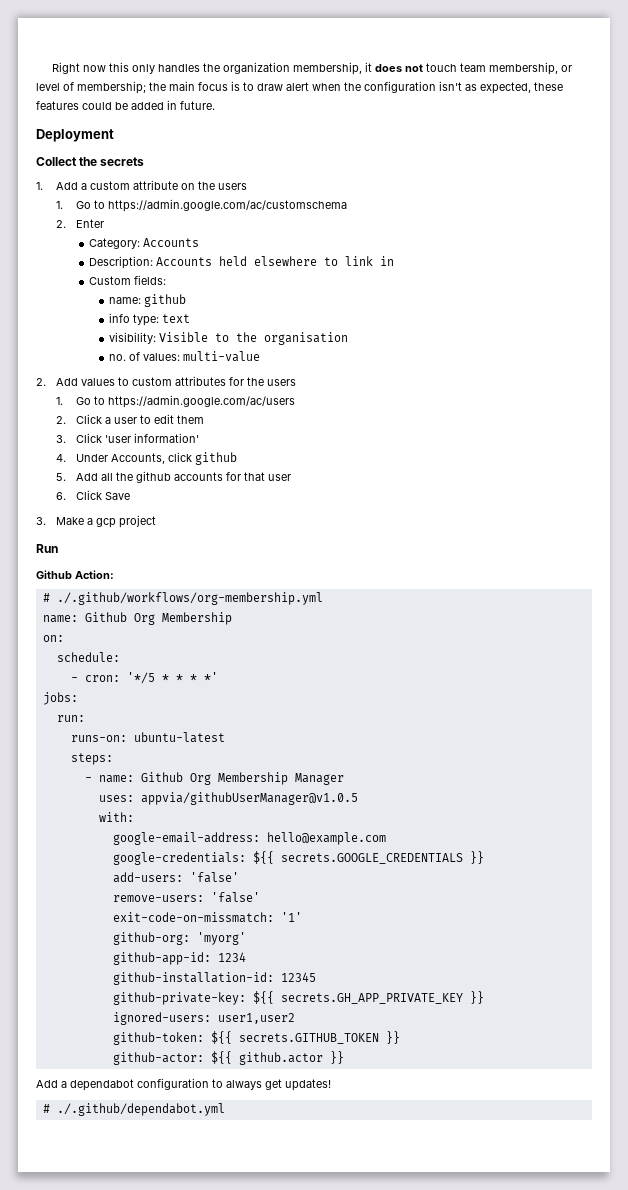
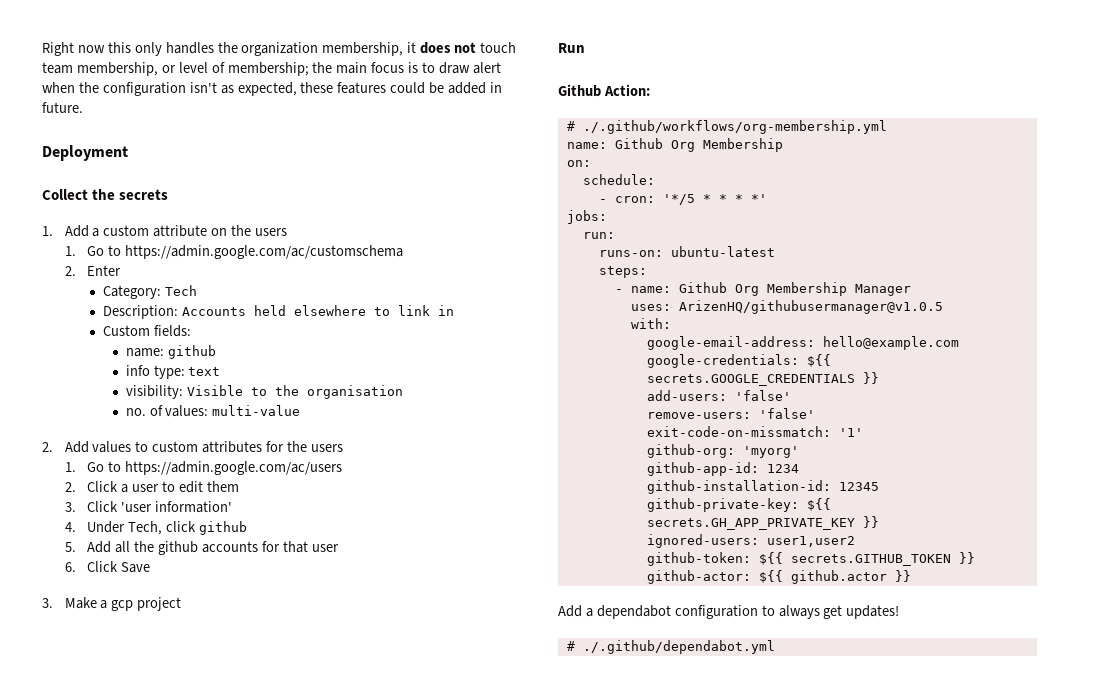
[142,238,199,247] Accounts -> [165,285,198,296] Tech
[111,453,166,464] Accounts, -> [128,521,163,535] Tech,
[140,792,358,805] appvia/githubUserManager@v1.0.5 -> [678,300,943,314] ArizenHQ/githubusermanager@v1.0.5

